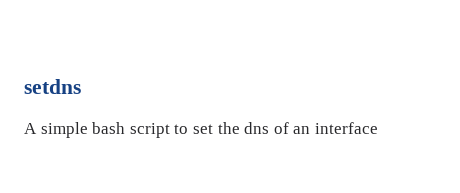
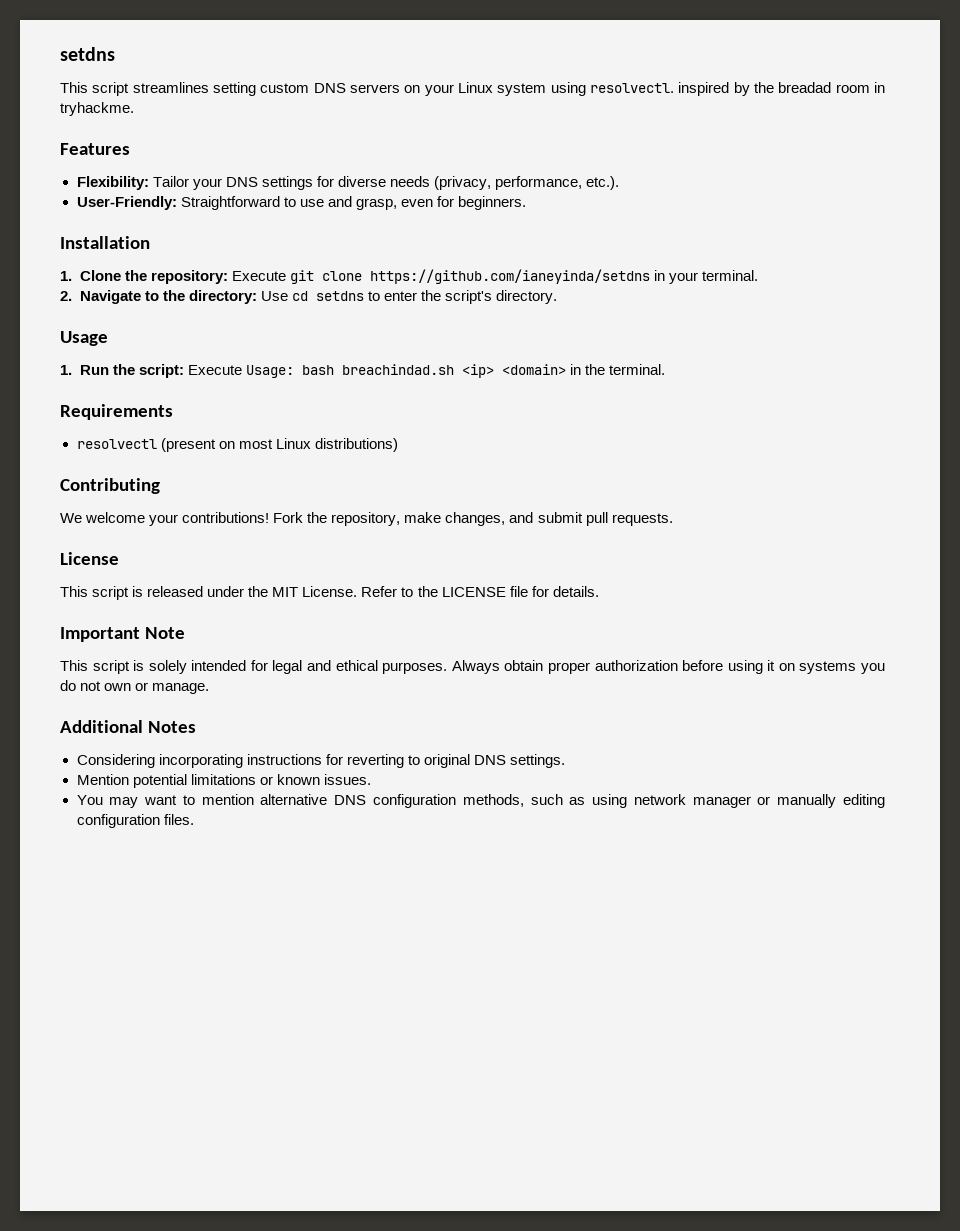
[24,122,378,138] A simple bash script to set the dns of an interface -> [60,82,886,96] [60,102,134,116] [60,143,130,155] [76,176,619,190] [76,196,526,210] [60,236,150,249] [60,269,759,284] [60,290,558,304] [60,331,108,346] [60,364,666,378] [60,404,173,420] [76,438,398,452] [60,478,160,494] [60,512,673,526] [60,552,119,565] [60,586,599,600] [60,627,185,642] [60,660,885,674] [60,680,210,694] [60,720,196,733] [76,754,565,768] [76,774,371,788] [76,794,885,808] [76,814,194,828] This script streamlines setting custom DNS servers on your Linux system using resolvectl. inspired by the breadad room in tryhackme. // Features // Flexibility: Tailor your DNS settings for diverse needs (privacy, performance, etc.). // User-Friendly: Straightforward to use and grasp, even for beginners. // Installation // 1. Clone the repository: Execute git clone https://github.com/ianeyinda/setdns in your terminal. // 2. Navigate to the directory: Use cd setdns to enter the script's directory. // Usage // 1. Run the script: Execute Usage: bash breachindad.sh <ip> <domain> in the terminal. // Requirements // resolvectl (present on most Linux distributions) // Contributing // We welcome your contributions! Fork the repository, make changes, and submit pull requests. // License // This script is released under the MIT License. Refer to the LICENSE file for details. // Important Note // This script is solely intended for legal and ethical purposes. Always obtain proper authorization before using it on systems you do not own or manage. // Additional Notes // Considering incorporating instructions for reverting to original DNS settings. // Mention potential limitations or known issues. // You may want to mention alternative DNS configuration methods, such as using network manager or manually editing configuration files.

